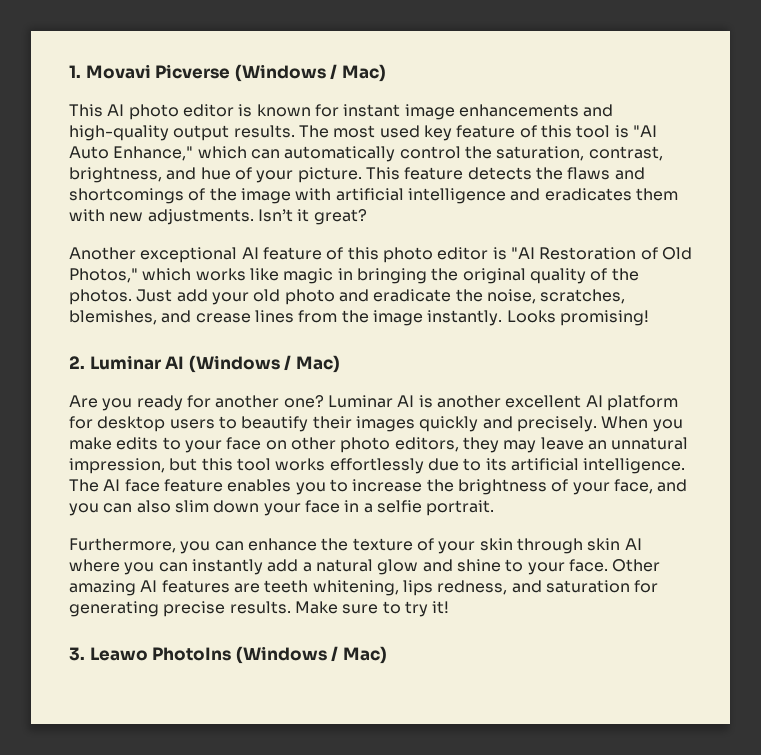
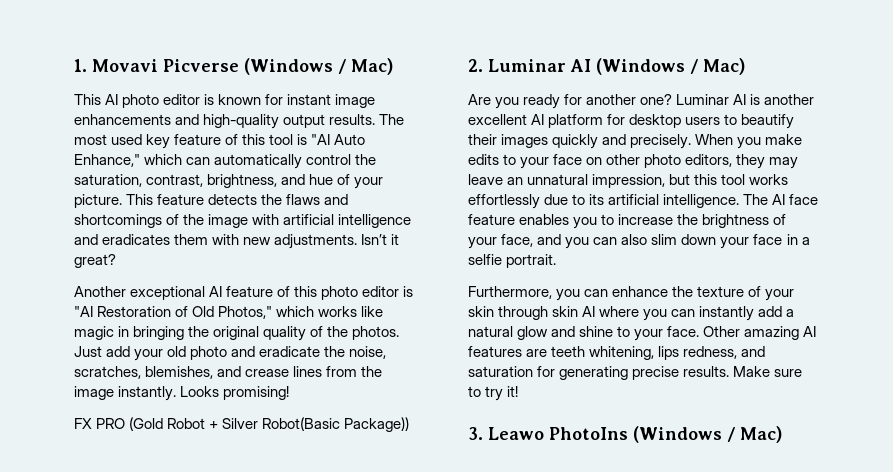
(649, 318) none -> [74,417,410,432] // FX PRO (Gold Robot + Silver Robot(Basic Package))

